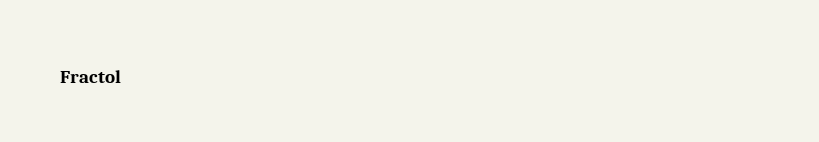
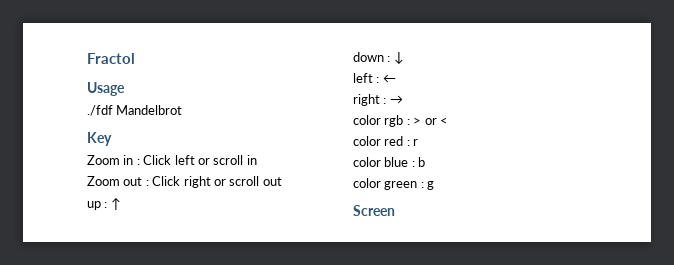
(121, 76) none -> [87,82,125,96] [87,105,183,116] [87,132,112,146] [87,155,257,165] [87,176,282,188] [87,197,121,210] [353,52,404,65] [353,73,396,83] [353,94,403,106] [353,115,448,127] [353,136,419,146] [353,157,426,167] [353,178,435,190] [353,205,395,216] // Usage // ./fdf Mandelbrot // Key // Zoom in : Click left or scroll in // Zoom out : Click right or scroll out // up : ↑ // down : ↓ // left : ← // right : → // color rgb : > or < // color red : r // color blue : b // color green : g // Screen

